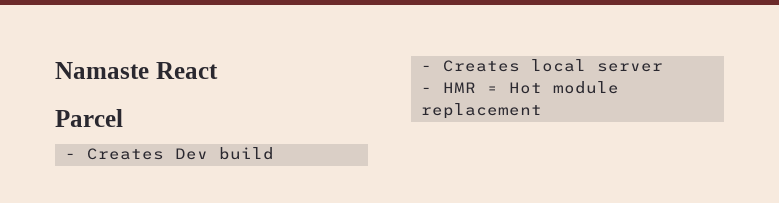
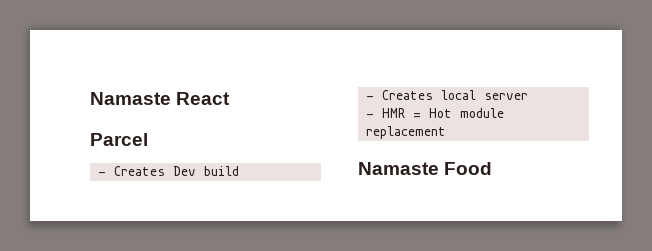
(542, 111) none -> [358,162,493,175] // Namaste Food

